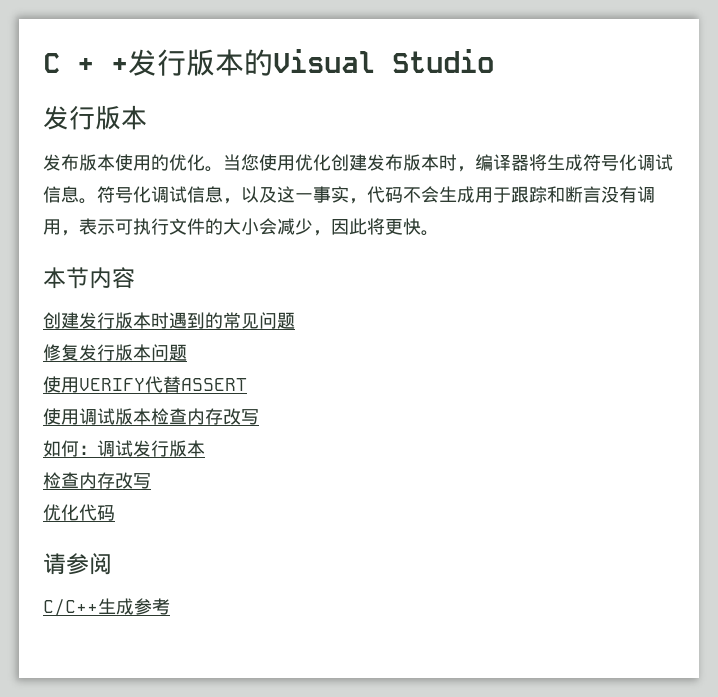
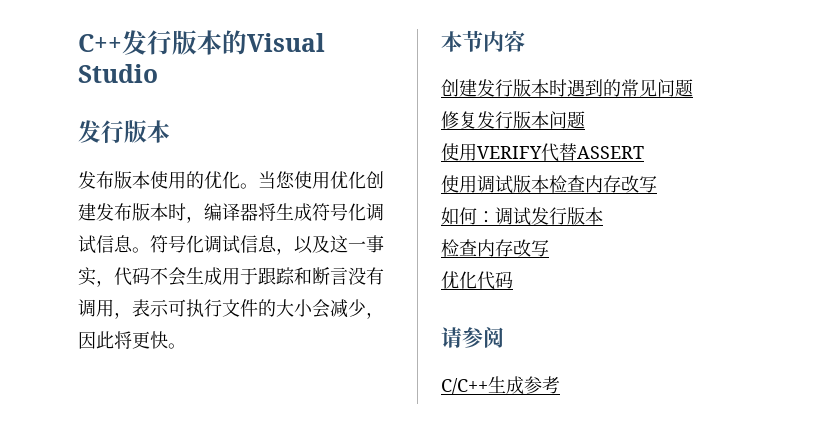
[43,53,128,73] C + + -> [78,34,122,52] C++

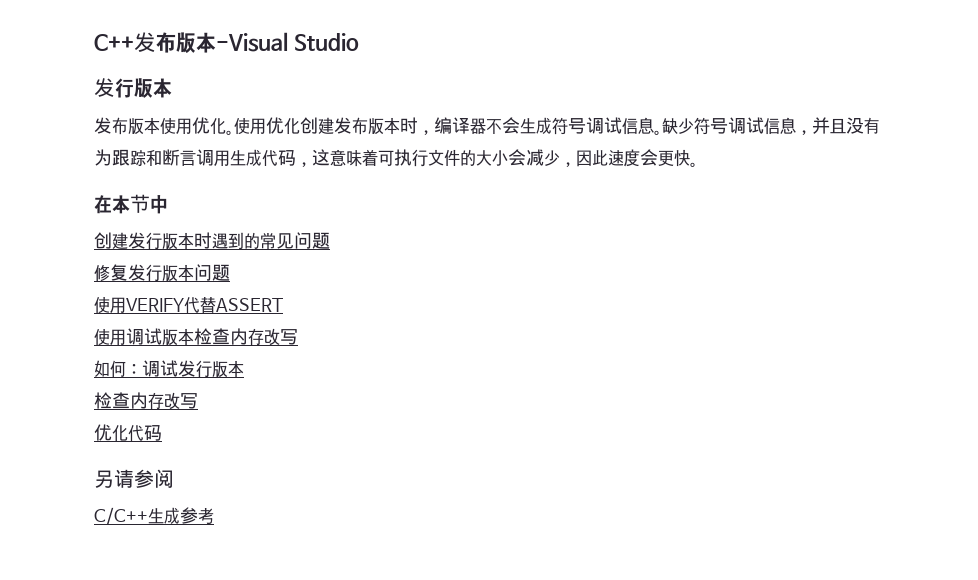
[147,30,325,55] 行版本的Visual -> [156,32,288,53] 布版本-Visual
[186,171,295,189] 的优化。当您 -> [192,117,234,135] 优化。
[258,203,276,221] 将 -> [486,117,520,134] 不会
[348,203,366,221] 化 -> (586, 126) none
[150,235,204,253] 符号化 -> [662,117,728,135] 缺少符号
[294,235,384,254] [78,267,384,287] [78,299,169,319] 以及这一事实，代码不会生成用于跟踪和断言没有调用，表示 -> [812,117,880,134] [94,149,378,167] 并且没有为跟踪和断言调用生成代码，这意味着
[114,331,132,349] 将 -> [608,149,658,167] 速度会
[441,30,525,52] 本节内容 -> [94,194,168,214] 在本节中
(513, 280) none -> [94,470,114,488] 另

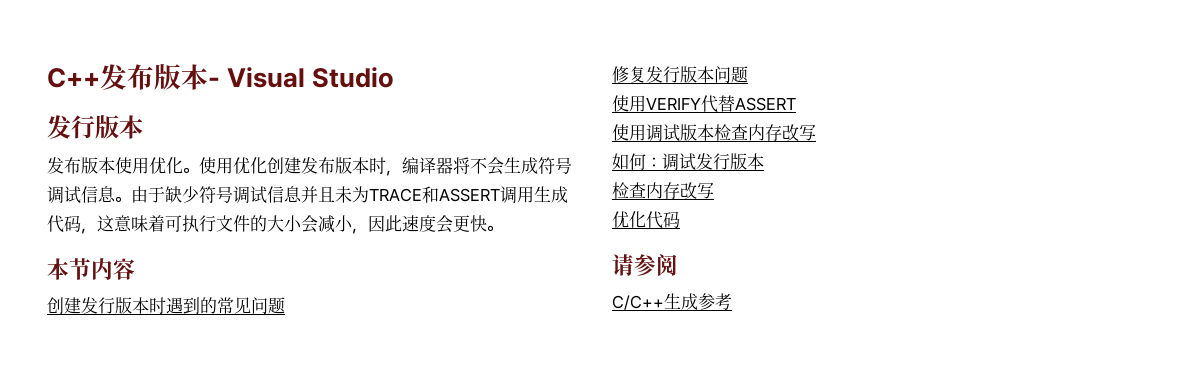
[216,32,288,52] -Visual -> [208,67,306,88] - Visual
(486, 126) none -> [453,157,470,174] 将
(662, 132) none -> [131,186,165,203] 由于
[796,117,880,135] [94,149,196,167] ，并且没有为跟踪和断言 -> [301,186,500,203] 并且未为TRACE和ASSERT
[544,150,560,166] 少 -> [335,215,353,232] 小
[94,194,168,214] 在本节中 -> [47,258,135,280] 本节内容
[94,470,114,488] 另 -> (680, 219) none

